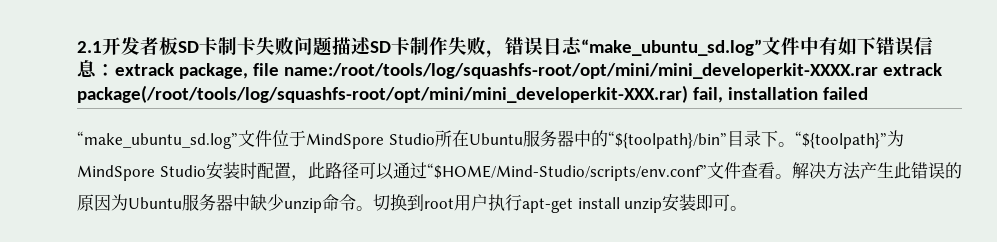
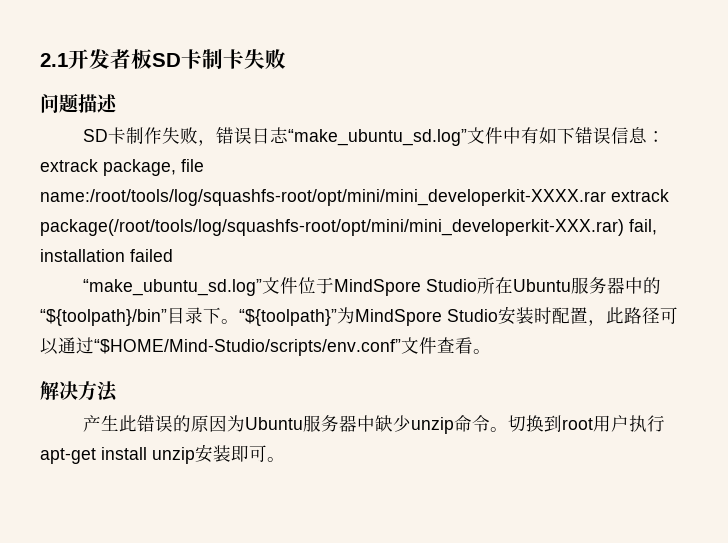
(294, 46) none -> (286, 59) //
(371, 46) none -> (118, 103) //
(792, 176) none -> (491, 351) //
(861, 171) none -> (118, 391) //

